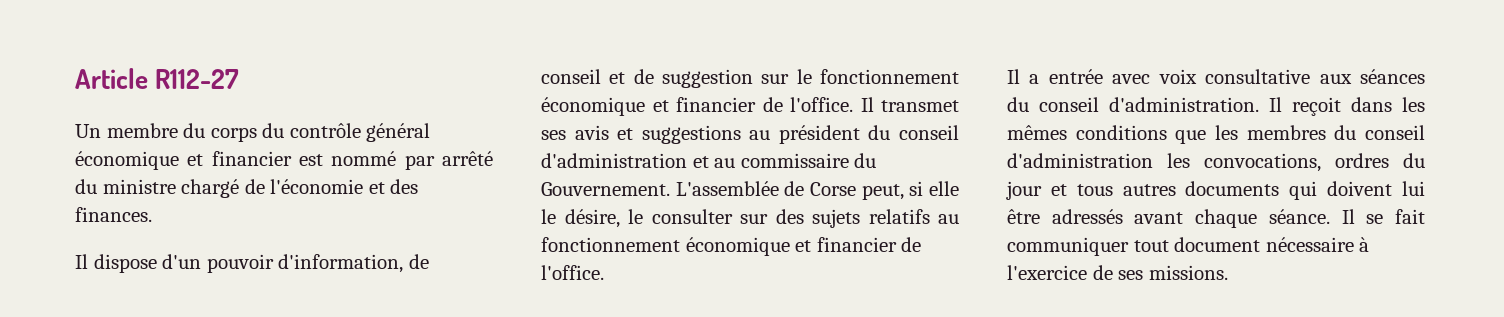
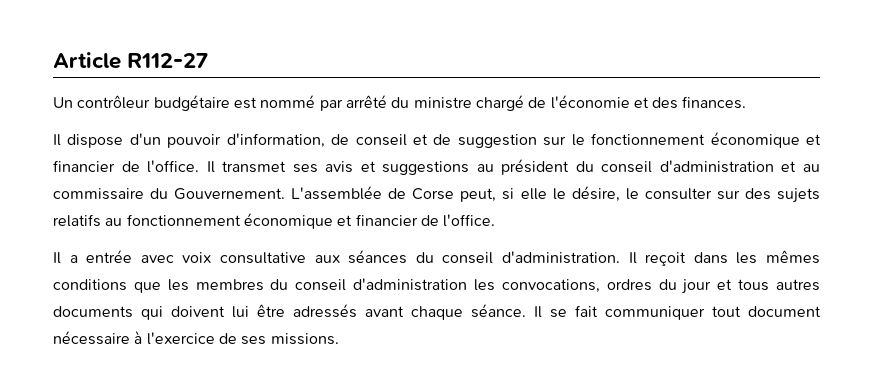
[106,123,431,142] [75,151,292,170] membre du corps du contrôle général économique et financier -> [77,95,230,111] contrôleur budgétaire

